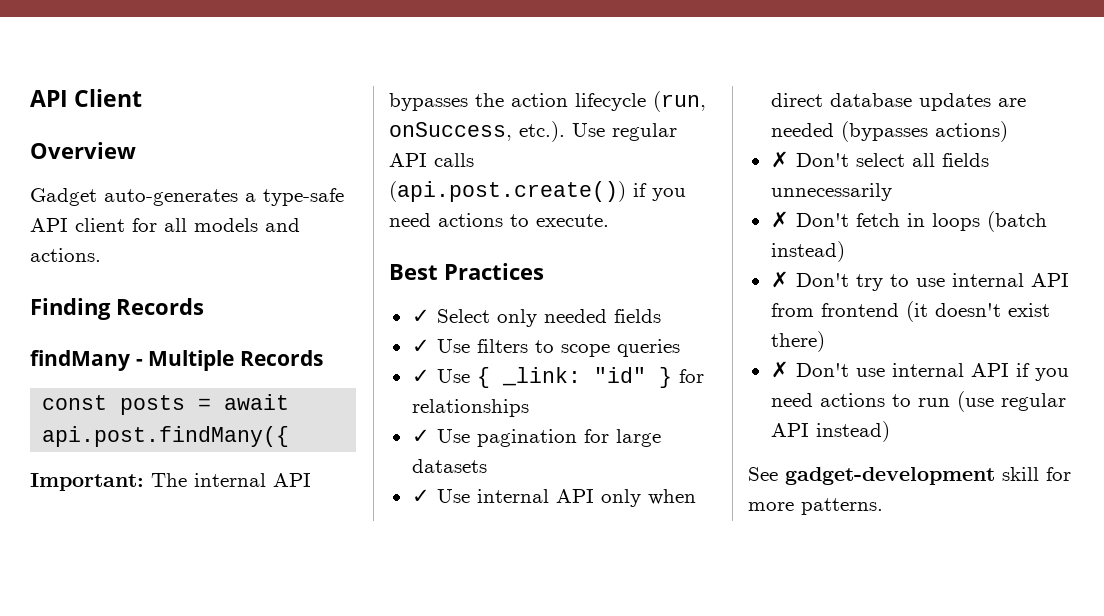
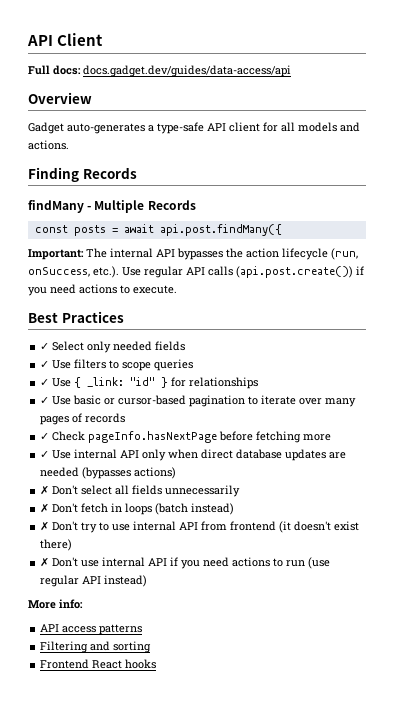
(143, 98) none -> [28,65,291,77] // Full docs: docs.gadget.dev/guides/data-access/api
[476,429,661,447] [411,459,487,473] pagination for large datasets -> [73,395,357,407] [40,413,126,425] [40,431,332,443] basic or cursor-based pagination to iterate over many pages of records // ✓ Check pageInfo.hasNextPage before fetching more
[748,467,1071,485] [748,498,883,515] See gadget-development skill for more patterns. -> [28,599,83,609] [40,624,143,635] [40,641,152,653] [40,659,157,669] More info: // API access patterns // Filtering and sorting // Frontend React hooks

